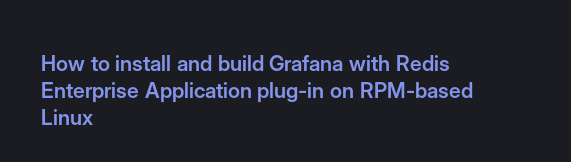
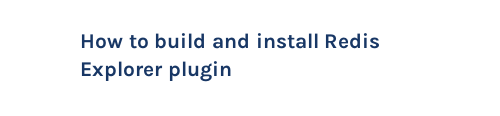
[115,55,450,71] [41,82,473,103] [41,109,93,125] install and build Grafana with Redis Enterprise Application plug-in on RPM-based Linux -> [154,33,381,49] [80,61,232,82] build and install Redis Explorer plugin

